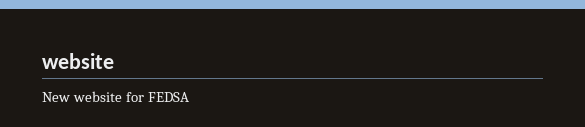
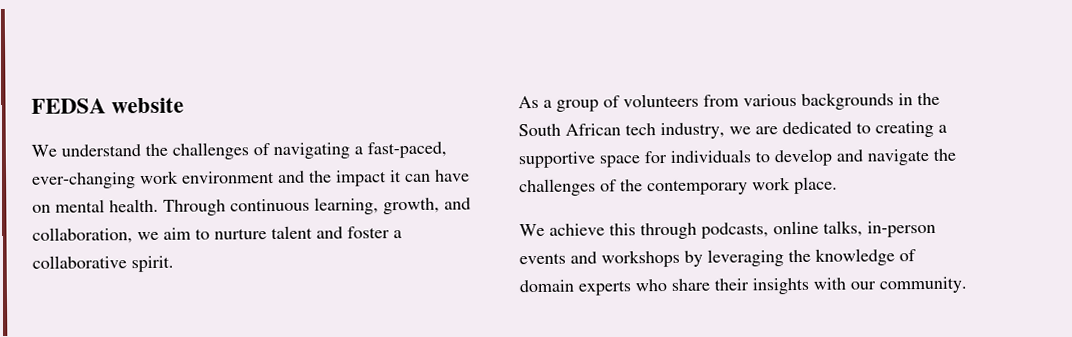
(42, 61) none -> [31,98,106,114] FEDSA
[42,91,189,102] New website for FEDSA -> [31,141,447,160] [32,169,470,189] [32,197,471,216] [32,225,402,244] [32,255,174,273] [518,92,940,112] [518,120,947,140] [518,148,956,169] [519,176,838,197] [519,220,936,240] [519,248,916,268] [519,276,967,296] We understand the challenges of navigating a fast-paced, ever-changing work environment and the impact it can have on mental health. Through continuous learning, growth, and collaboration, we aim to nurture talent and foster a collaborative spirit. // As a group of volunteers from various backgrounds in the South African tech industry, we are dedicated to creating a supportive space for individuals to develop and navigate the challenges of the contemporary work place. // We achieve this through podcasts, online talks, in-person events and workshops by leveraging the knowledge of domain experts who share their insights with our community.

